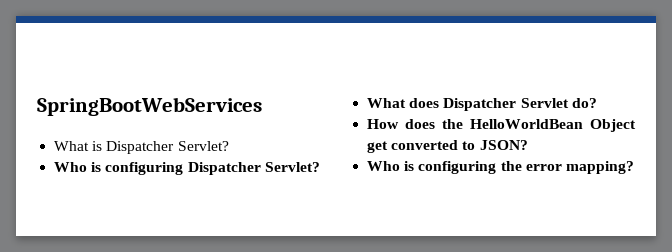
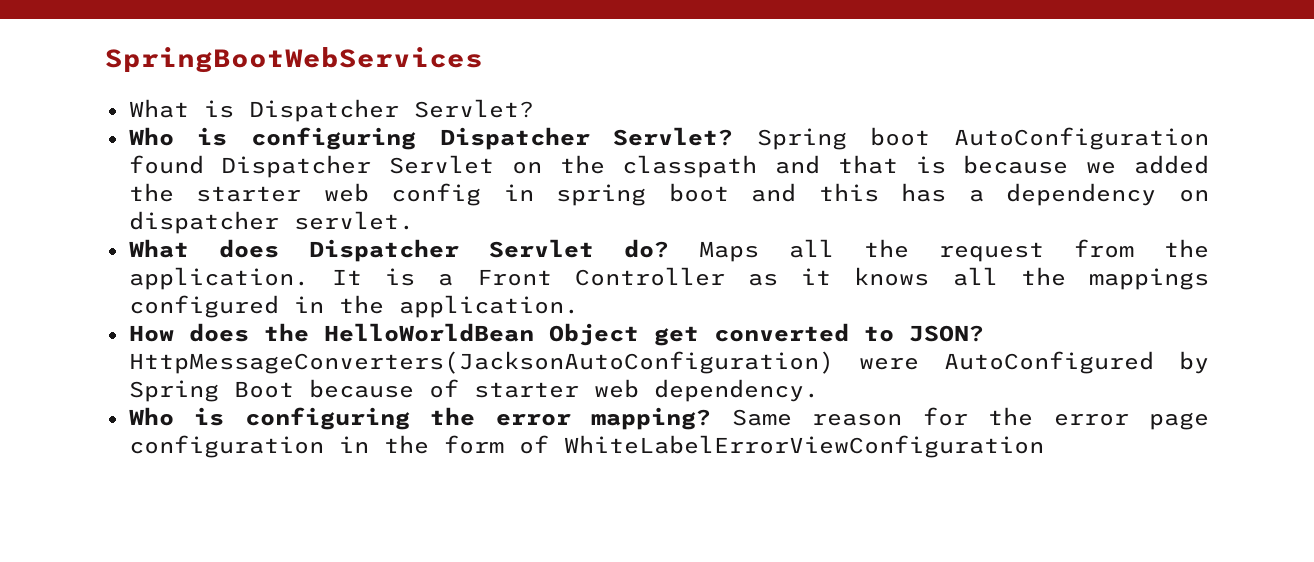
(320, 167) none -> [756,127,1209,150] [128,155,1209,178] [128,183,1210,206] [128,211,414,234] Spring boot AutoConfiguration found Dispatcher Servlet on the classpath and that is because we added the starter web config in spring boot and this has a dependency on dispatcher servlet.
(597, 103) none -> [698,239,1209,262] [128,267,1209,290] [128,295,579,318] Maps all the request from the application. It is a Front Controller as it knows all the mappings configured in the application.
(528, 145) none -> [128,351,1209,374] [128,379,819,402] HttpMessageConverters(JacksonAutoConfiguration) were AutoConfigured by Spring Boot because of starter web dependency.
(634, 167) none -> [731,407,1209,430] [128,435,1044,458] Same reason for the error page configuration in the form of WhiteLabelErrorViewConfiguration

